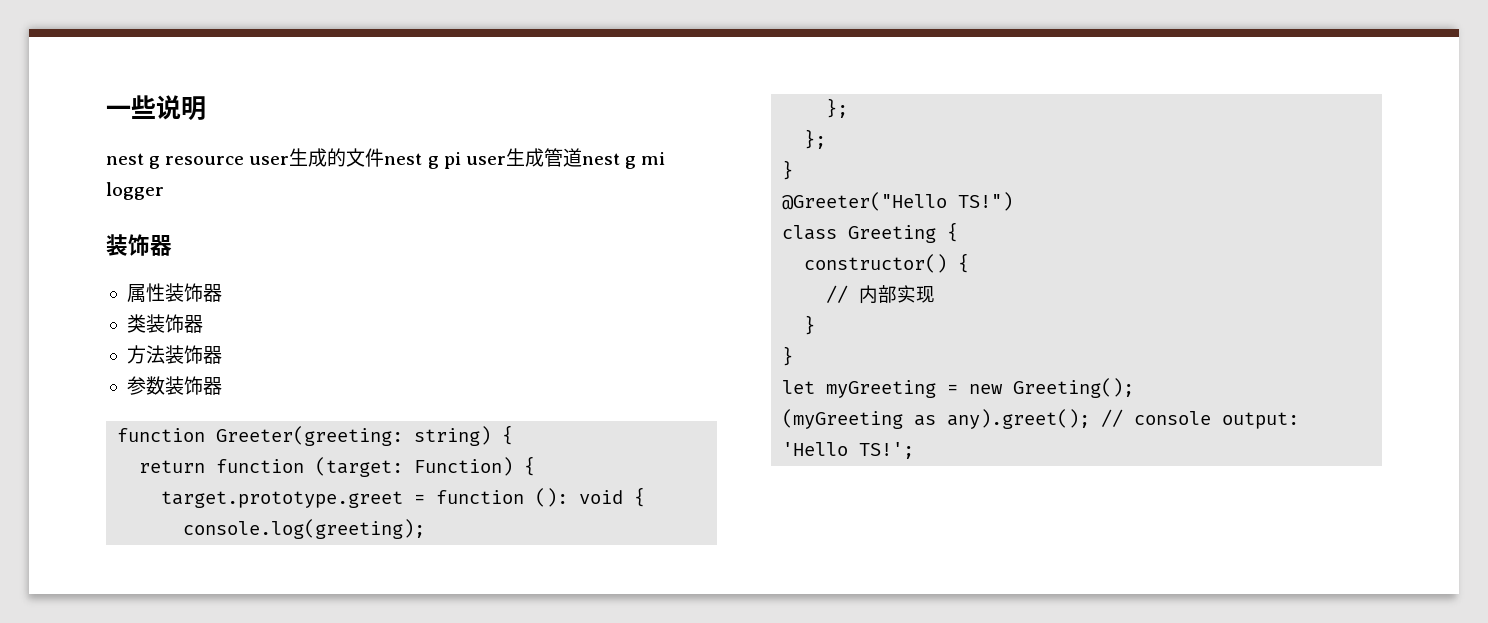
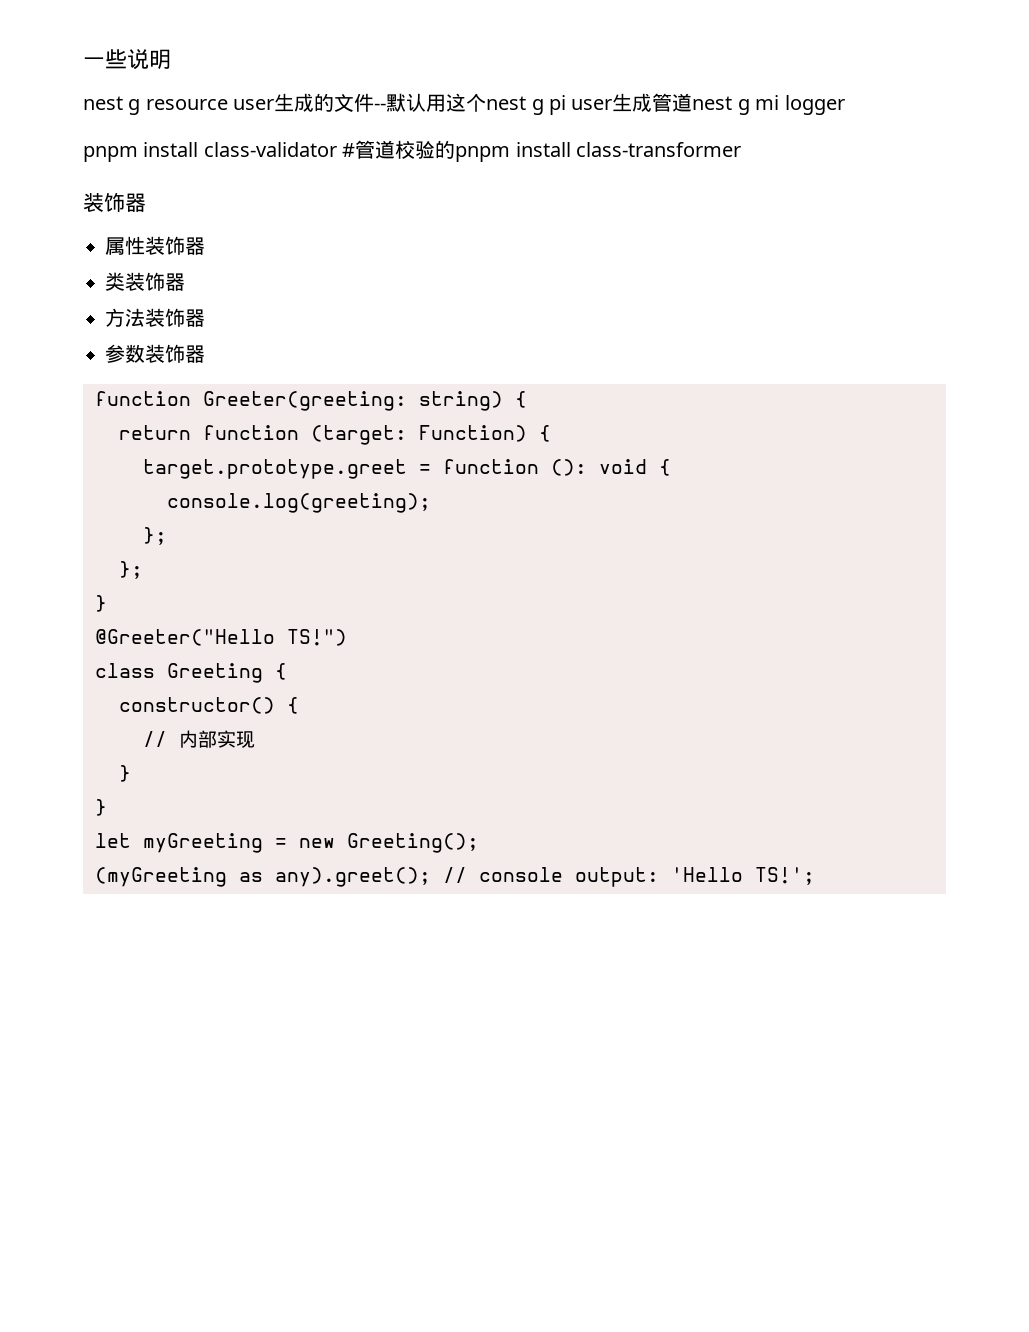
(385, 157) none -> [374,93,487,112] --默认用这个
(164, 191) none -> [83,140,741,162] // pnpm install class-validator #管道校验的pnpm install class-transformer

